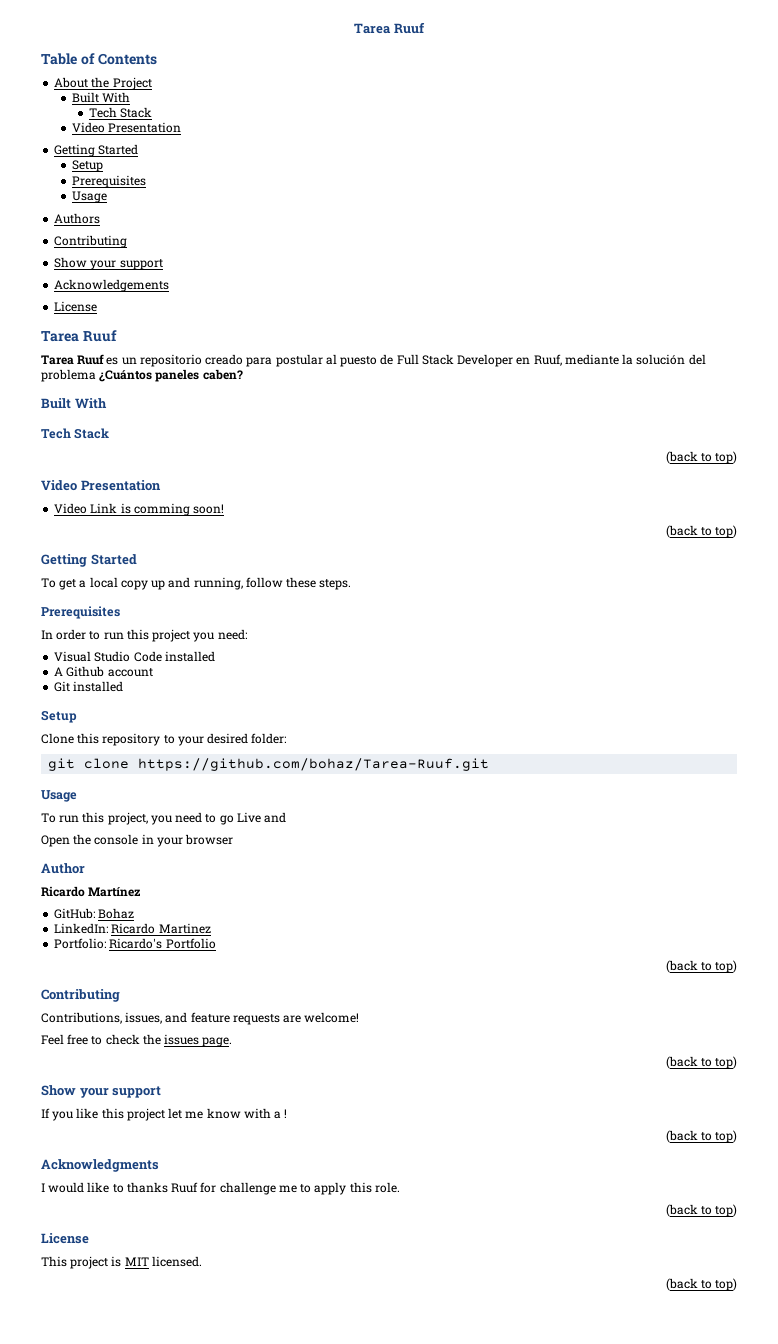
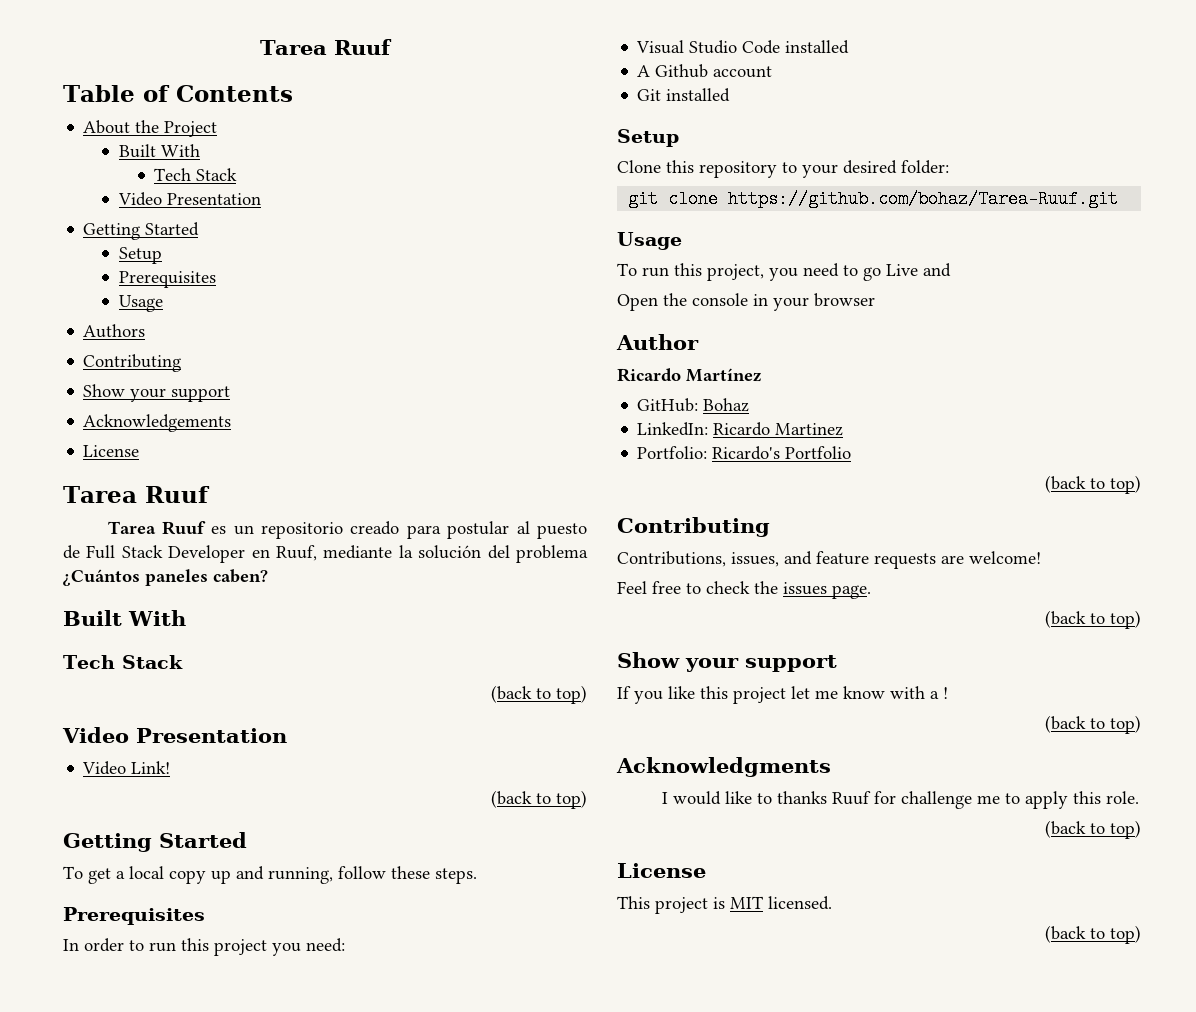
[90,503,225,516] Link is comming soon! -> [131,761,171,774] Link!

